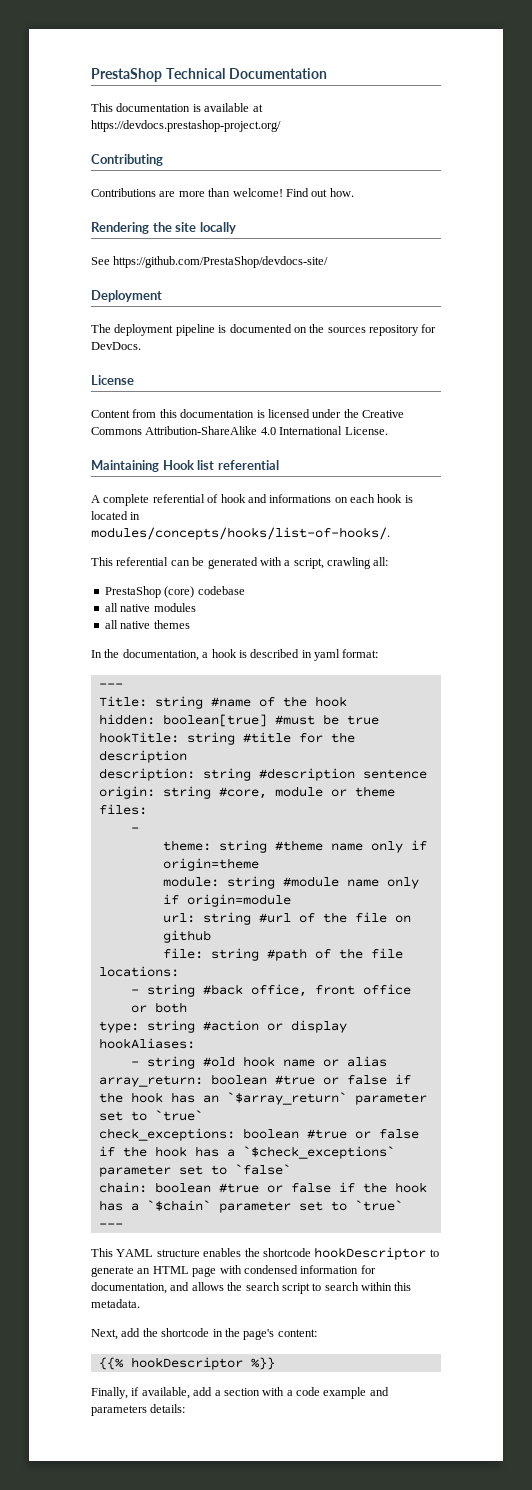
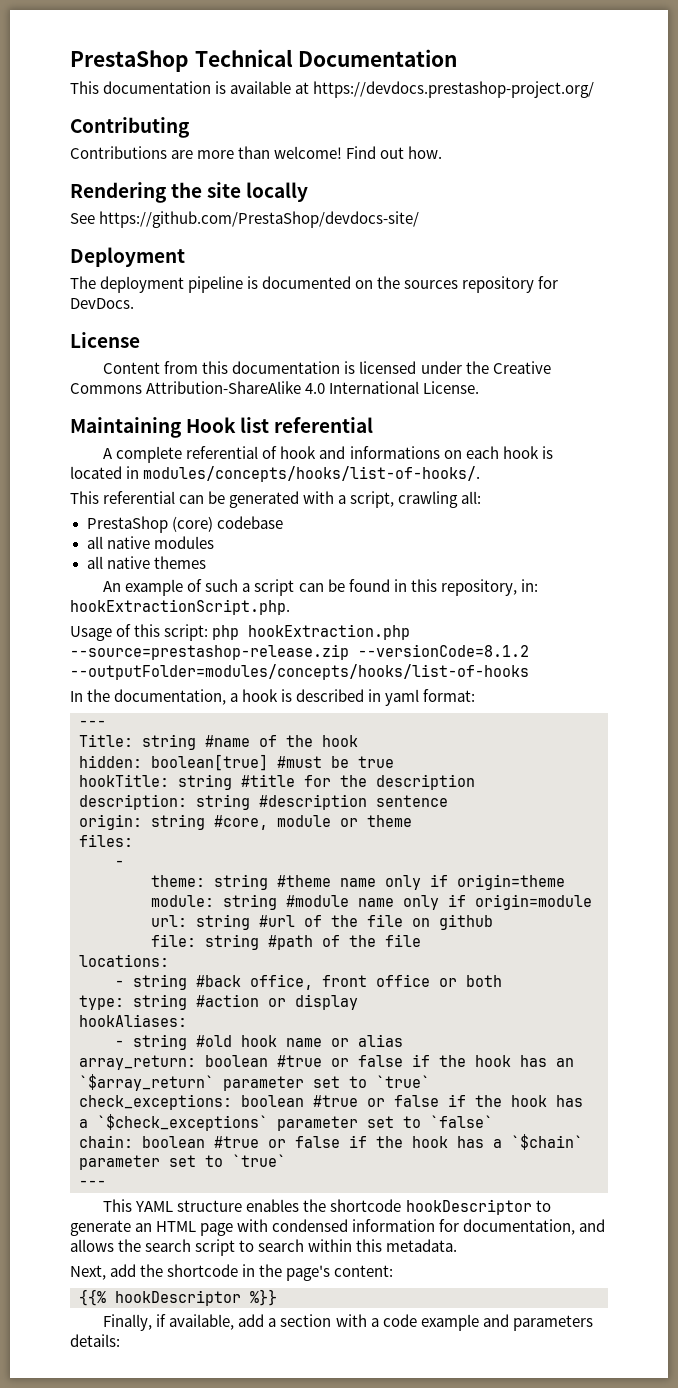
(190, 624) none -> [103,579,538,596] [70,599,290,615] [70,624,411,641] [70,644,529,660] [70,664,529,680] // An example of such a script can be found in this repository, in: hookExtractionScript.php. // Usage of this script: php hookExtraction.php --source=prestashop-release.zip --versionCode=8.1.2 --outputFolder=modules/concepts/hooks/list-of-hooks

